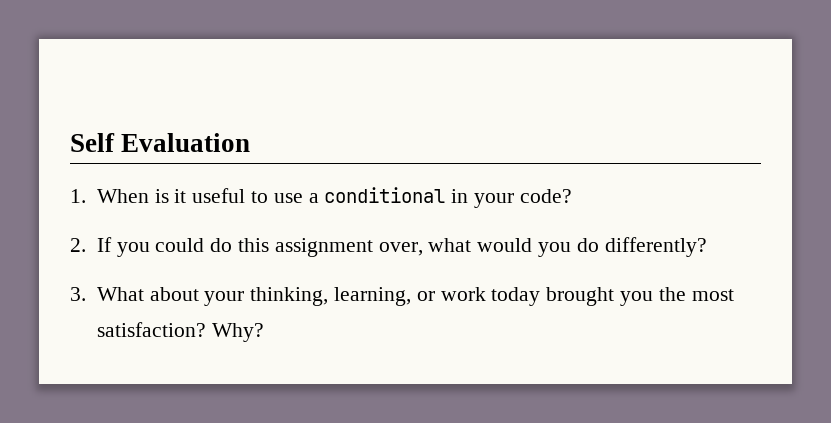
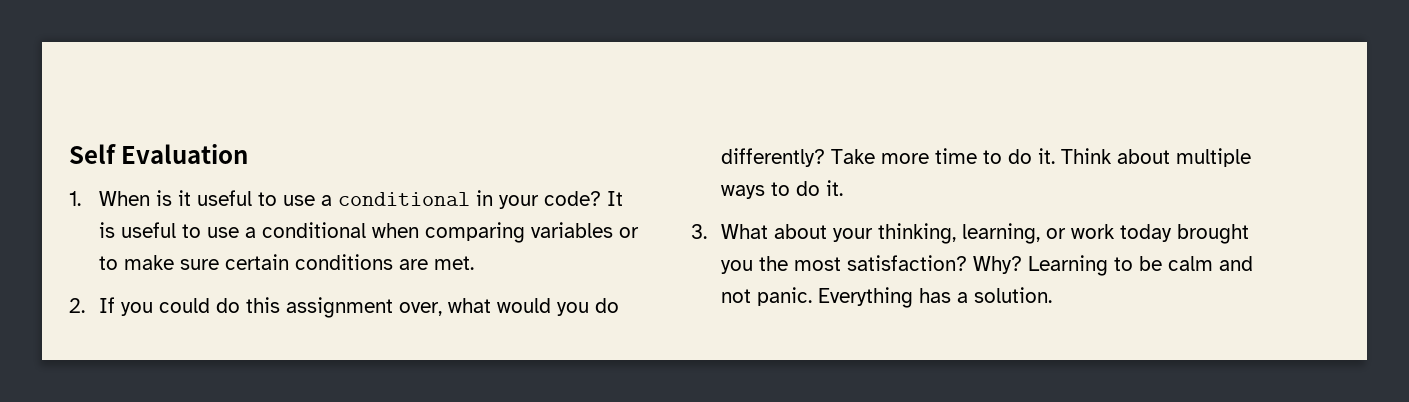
(572, 196) none -> [607,191,624,206] [99,222,640,243] [99,254,475,270] It is useful to use a conditional when comparing variables or to make sure certain conditions are met.
(707, 247) none -> [831,148,1252,167] [721,180,844,199] Take more time to do it. Think about multiple ways to do it.
(264, 332) none -> [1028,255,1254,276] [721,287,1053,308] Learning to be calm and not panic. Everything has a solution.

